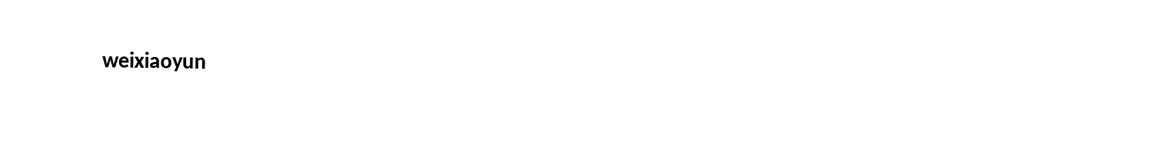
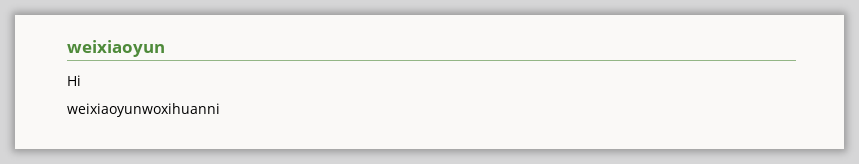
(207, 61) none -> [67,75,81,86] [67,103,220,117] // Hi // weixiaoyunwoxihuanni

